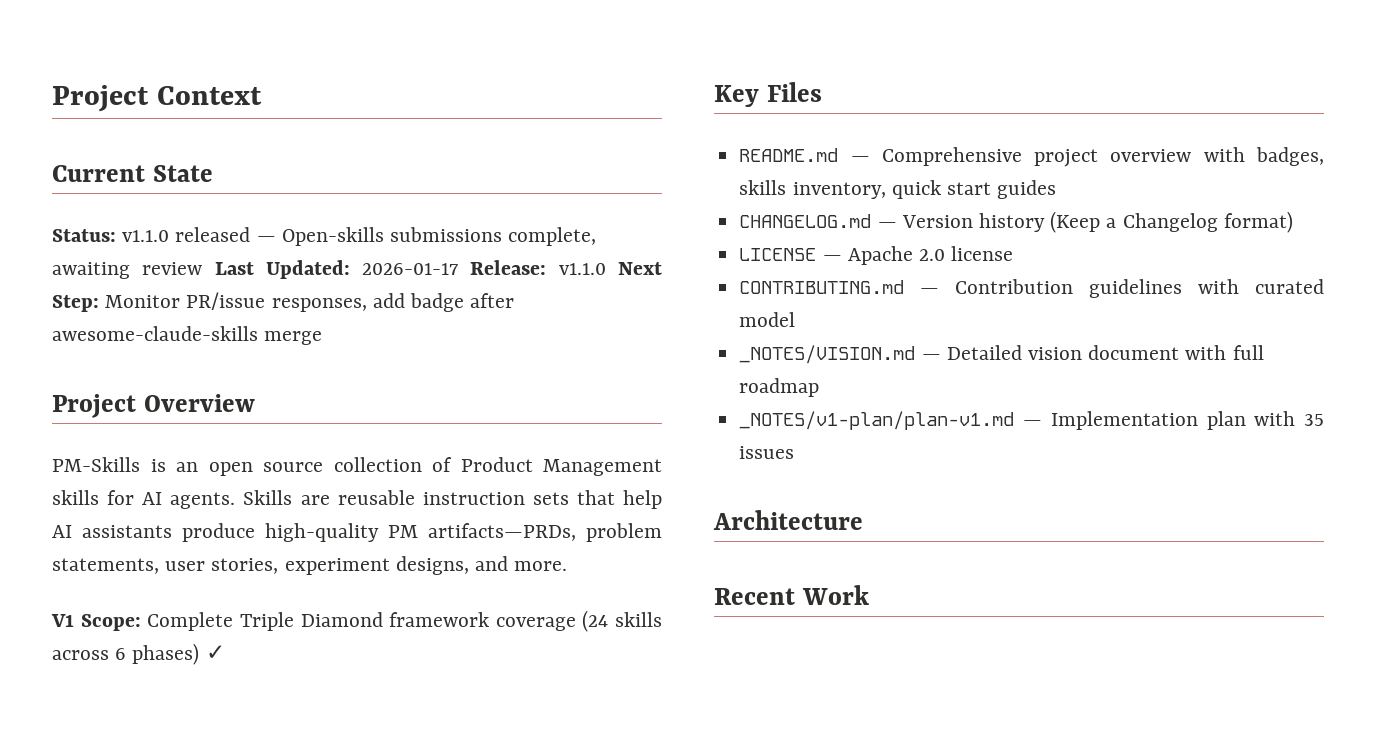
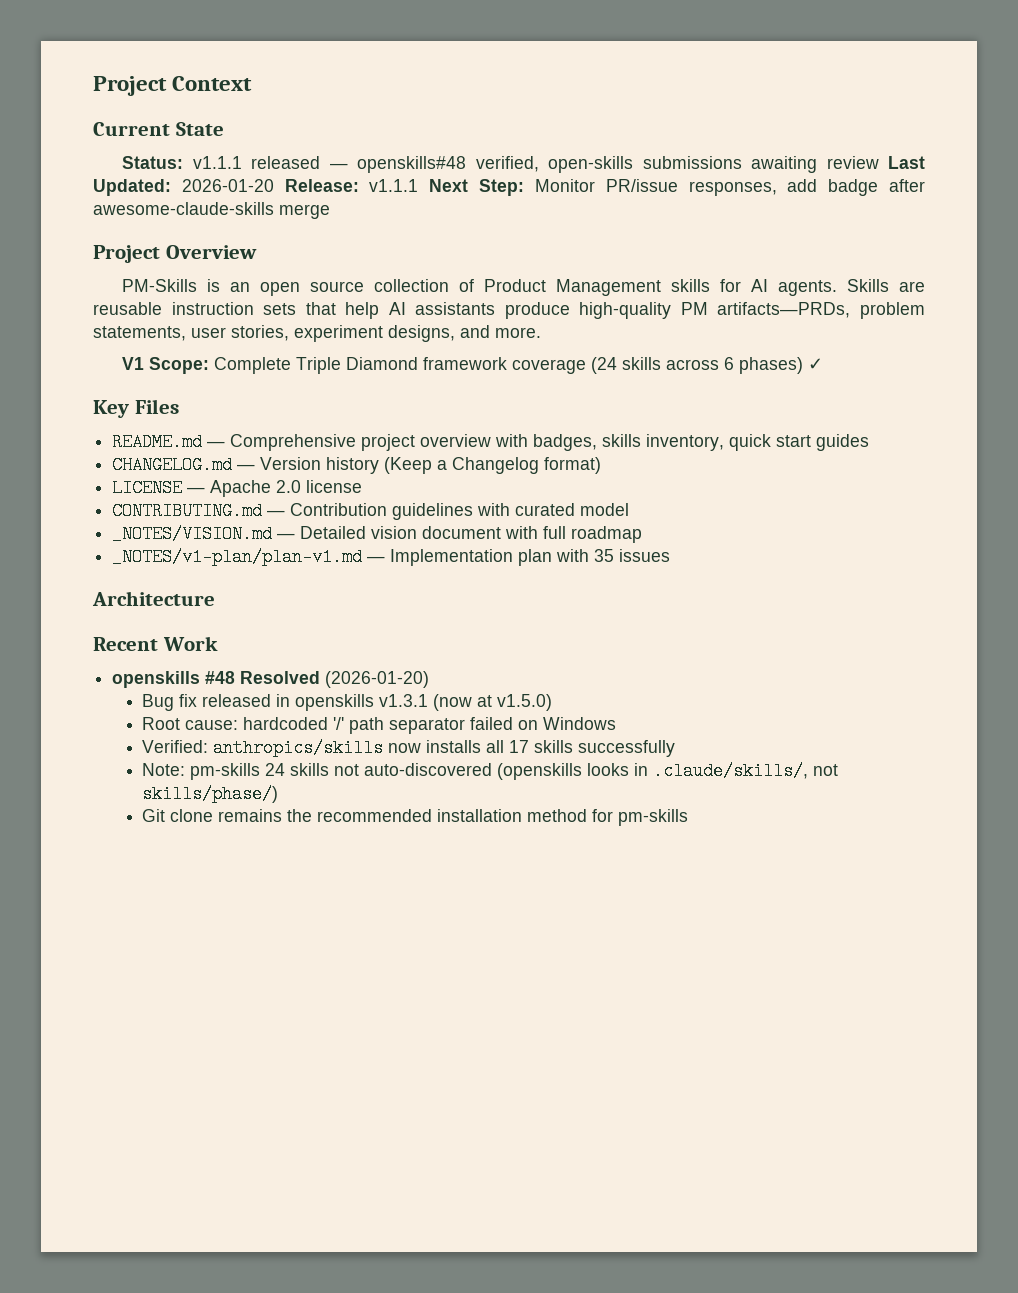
[122,230,170,242] v1.1.0 -> [192,156,242,169] v1.1.1
[281,227,597,246] Open-skills submissions complete, -> [357,156,742,173] openskills#48 verified, open-skills submissions
[362,260,606,275] 2026-01-17 Release: v1.1.0 -> [181,179,419,192] 2026-01-20 Release: v1.1.1
(869, 595) none -> [112,671,430,688] [142,694,553,711] [142,717,617,734] [142,739,676,757] [142,762,839,780] [142,785,279,803] [142,809,689,826] // openskills #48 Resolved (2026-01-20) // Bug fix released in openskills v1.3.1 (now at v1.5.0) // Root cause: hardcoded '/' path separator failed on Windows // Verified: anthropics/skills now installs all 17 skills successfully // Note: pm-skills 24 skills not auto-discovered (openskills looks in .claude/skills/, not skills/phase/) // Git clone remains the recommended installation method for pm-skills

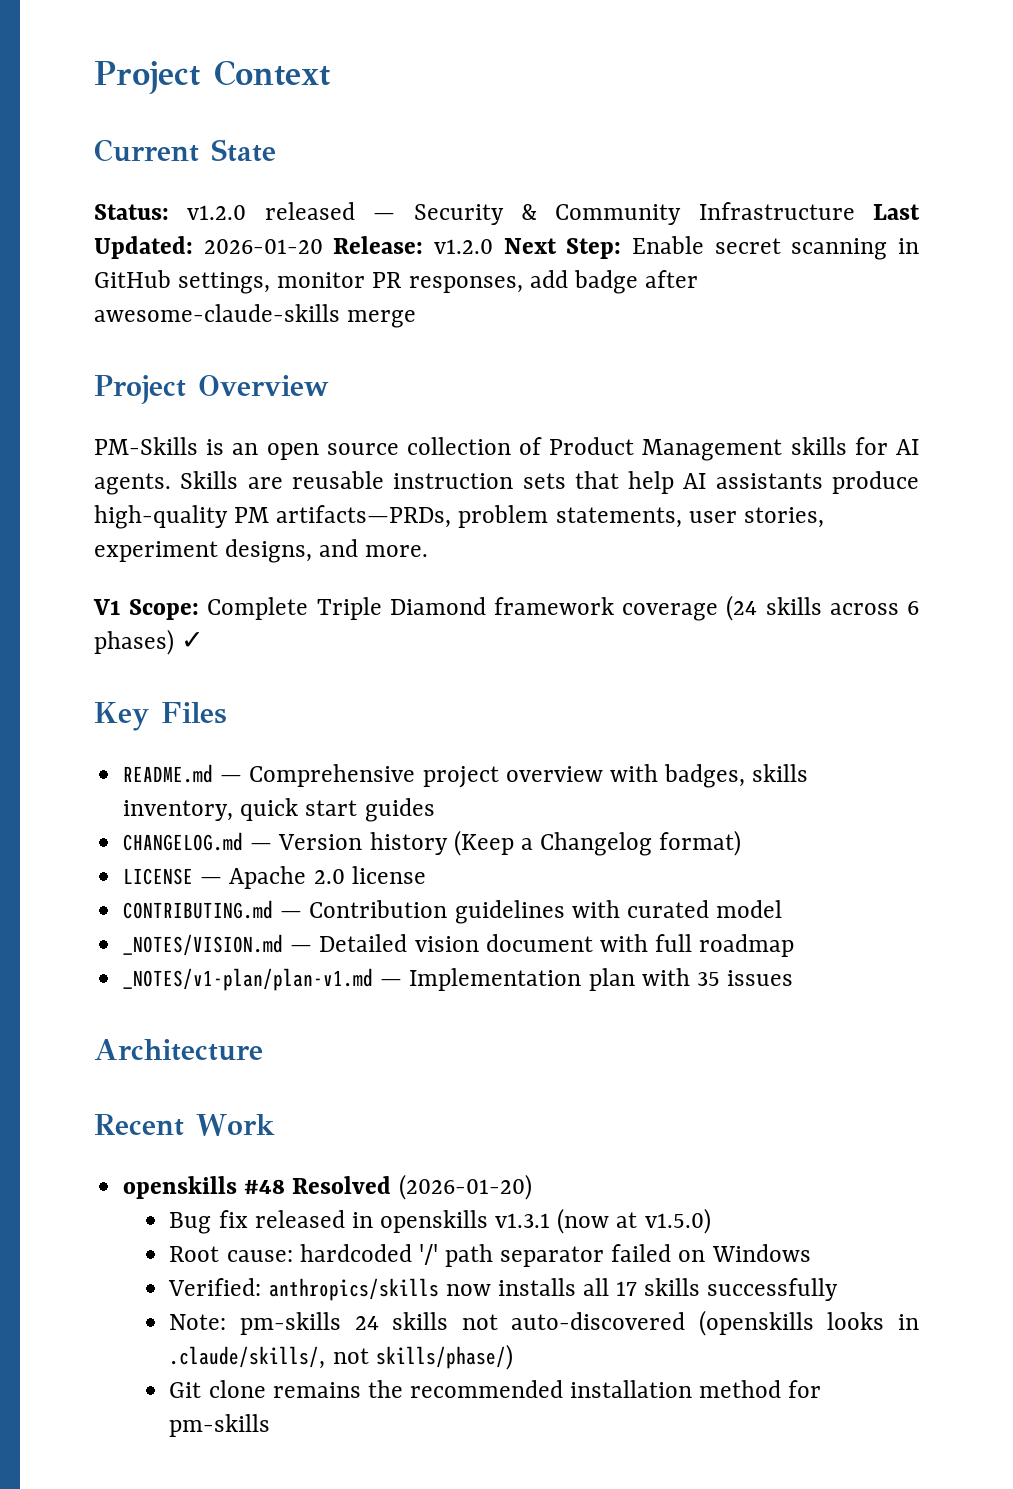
[192,156,242,169] v1.1.1 -> [187,205,247,220] v1.2.0
[357,156,879,173] openskills#48 verified, open-skills submissions awaiting review -> [413,202,855,225] Security & Community Infrastructure
[369,179,419,192] v1.1.1 -> [434,239,494,254] v1.2.0
[534,179,678,192] Monitor PR/issue -> [632,236,919,260] [94,270,402,294] Enable secret scanning in GitHub settings, monitor PR

